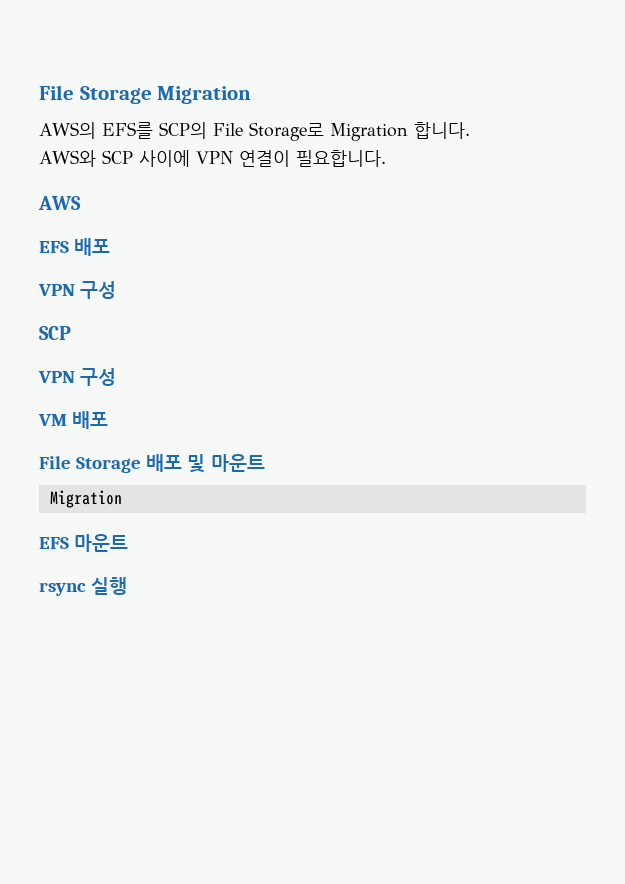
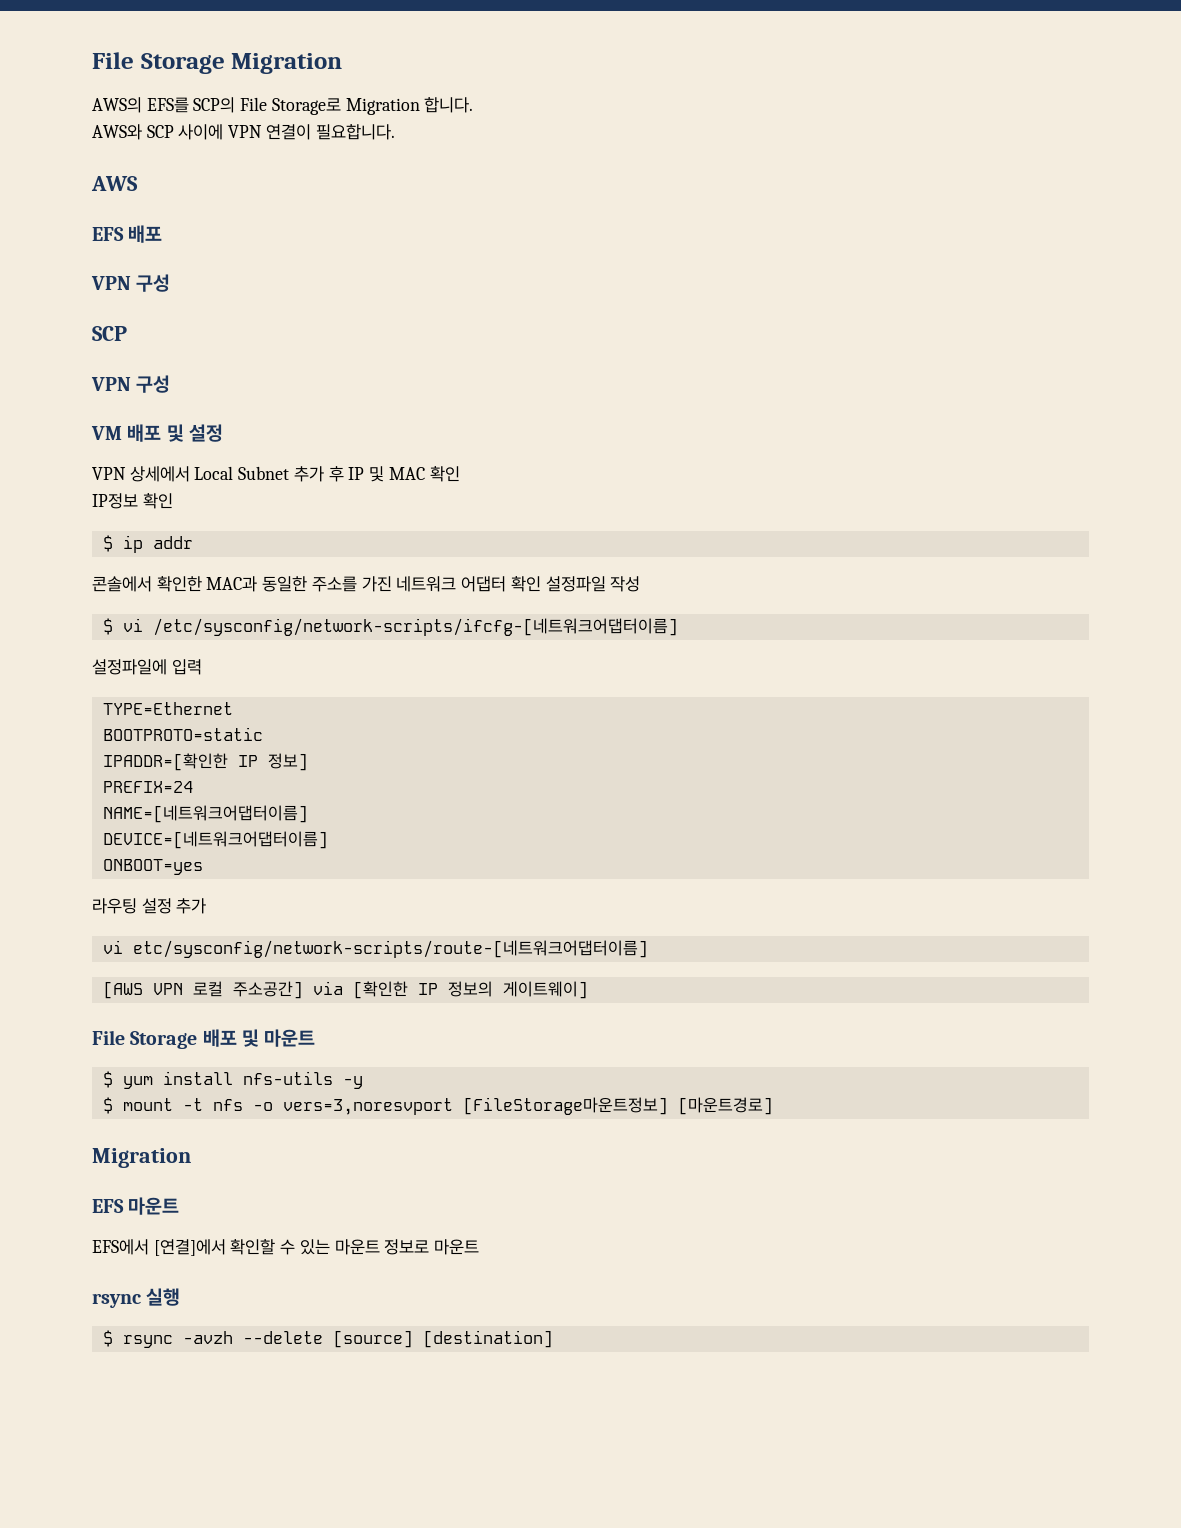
(109, 420) none -> [166,424,223,442] [92,466,460,482] [92,493,173,509] [102,535,193,553] [92,576,641,592] [102,618,678,636] [92,659,202,675] [102,702,233,715] [102,727,263,741] [102,753,308,771] [102,781,193,793] [102,805,308,823] [102,831,328,849] [102,859,203,875] [92,898,207,914] [102,940,648,958] [102,981,588,999] 및 설정 // VPN 상세에서 Local Subnet 추가 후 IP 및 MAC 확인 // IP정보 확인 // $ ip addr // 콘솔에서 확인한 MAC과 동일한 주소를 가진 네트워크 어댑터 확인 설정파일 작성 // $ vi /etc/sysconfig/network-scripts/ifcfg-[네트워크어댑터이름] // 설정파일에 입력 // TYPE=Ethernet // BOOTPROTO=static // IPADDR=[확인한 IP 정보] // PREFIX=24 // NAME=[네트워크어댑터이름] // DEVICE=[네트워크어댑터이름] // ONBOOT=yes // 라우팅 설정 추가 // vi etc/sysconfig/network-scripts/route-[네트워크어댑터이름] // [AWS VPN 로컬 주소공간] via [확인한 IP 정보의 게이트웨이]
[49,490,122,508] [39,534,129,552] [39,577,128,596] Migration // EFS 마운트 // rsync 실행 -> [102,1071,363,1089] [102,1097,773,1115] [92,1148,191,1168] [92,1197,180,1215] [92,1239,480,1256] [92,1288,181,1308] [102,1330,553,1348] $ yum install nfs-utils -y // $ mount -t nfs -o vers=3,noresvport [FileStorage마운트정보] [마운트경로] // Migration // EFS 마운트 // EFS에서 [연결]에서 확인할 수 있는 마운트 정보로 마운트 // rsync 실행 // $ rsync -avzh --delete [source] [destination]

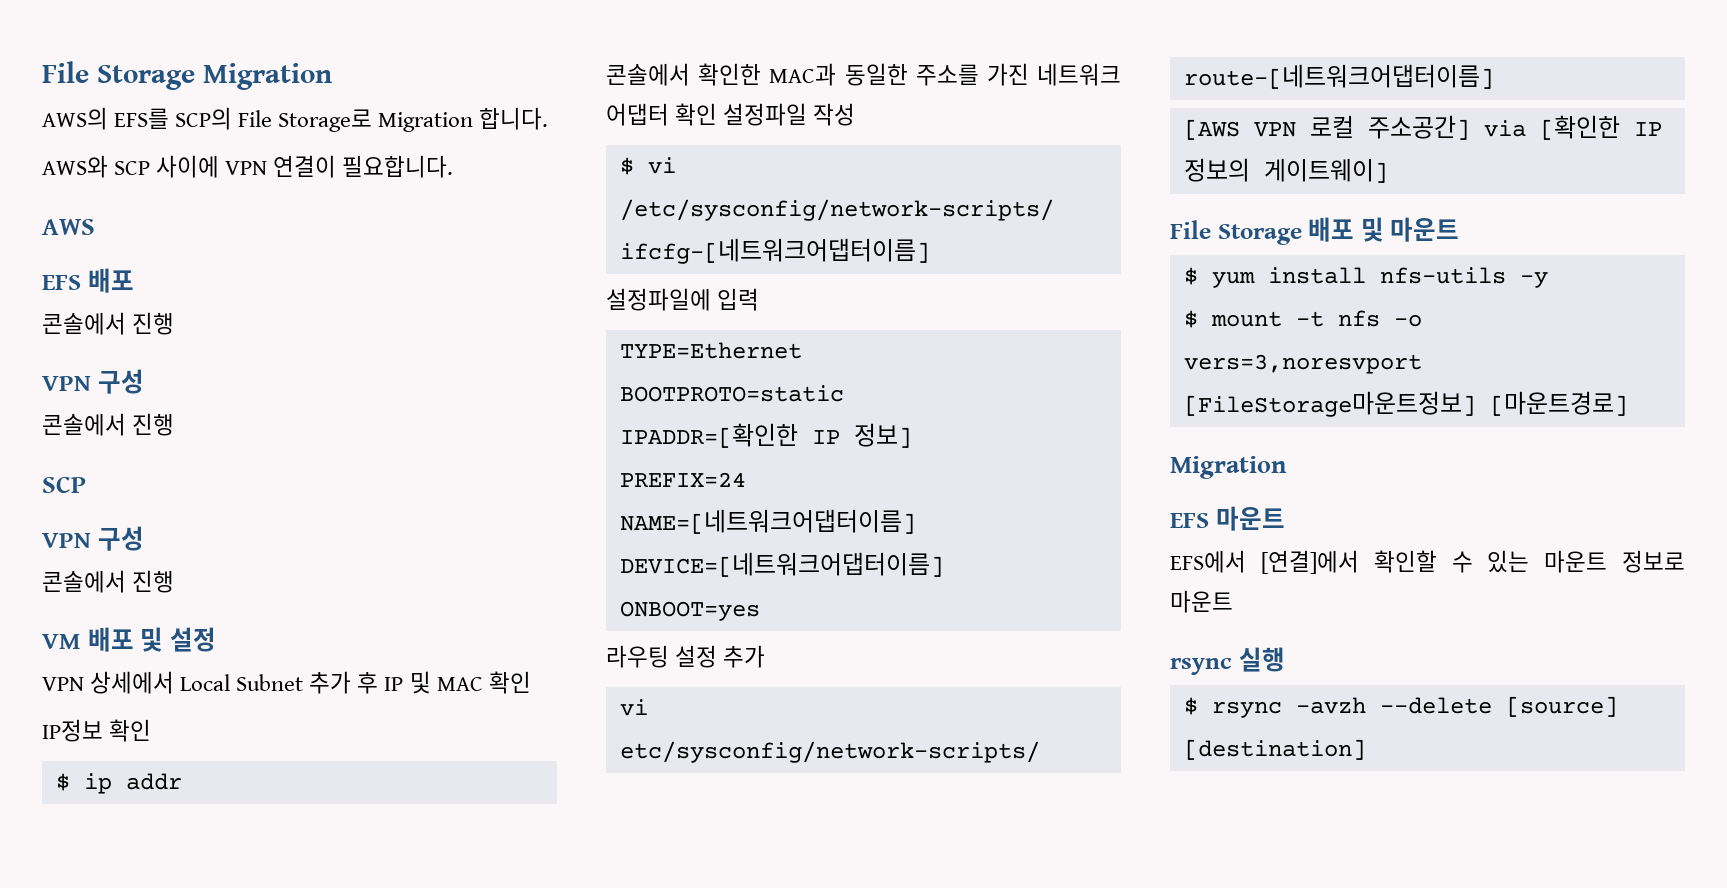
[91,274,171,292] // VPN 구성 -> [42,312,175,335] [42,369,144,394] [42,413,175,436] // 콘솔에서 진행 // VPN 구성 // 콘솔에서 진행
(171, 384) none -> [42,570,175,593] // 콘솔에서 진행

